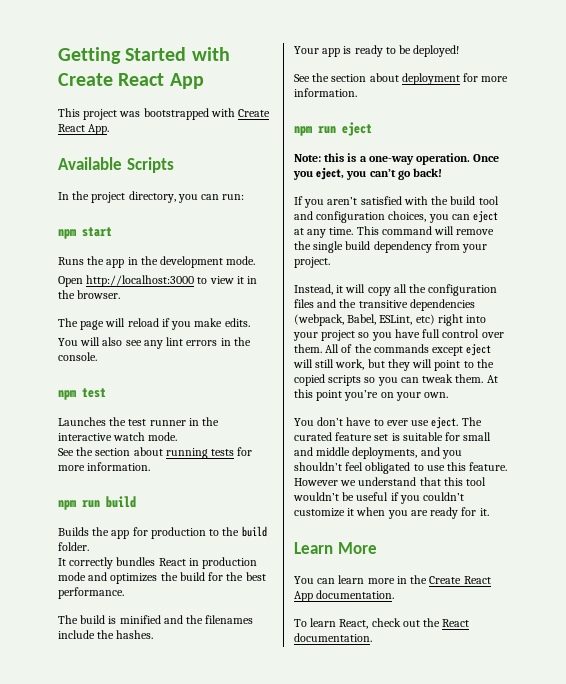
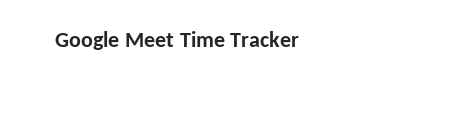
[58,47,230,64] [58,73,204,89] [58,108,271,120] [58,124,110,135] [58,157,174,173] [58,191,245,203] [58,227,112,239] [58,256,256,268] [58,275,258,287] [58,290,121,299] [58,318,250,330] [58,337,251,349] [58,352,97,361] [58,388,106,400] [58,417,220,426] [58,432,178,441] [58,447,253,459] [58,462,151,471] [58,496,136,510] [58,526,267,539] [58,542,89,551] [58,557,258,569] [58,572,266,584] [58,587,124,599] [58,615,254,624] [58,630,154,639] [294,45,460,57] [294,73,509,85] [294,88,357,97] [294,122,372,136] [294,153,500,165] [293,167,443,180] [294,196,499,208] [294,211,499,223] [294,226,495,238] [294,241,488,253] [294,257,330,268] [294,284,498,296] [294,299,475,311] [294,314,487,326] [293,329,504,341] [294,344,492,356] [293,359,494,371] [294,374,498,386] [294,389,449,401] [294,417,482,429] [294,432,492,441] [294,447,462,459] [294,462,508,474] [294,477,487,486] [293,492,465,504] [294,507,489,519] [294,542,377,554] [294,575,491,584] [294,590,395,602] [294,618,470,629] [294,633,372,642] Getting Started with Create React App // This project was bootstrapped with Create React App. // Available Scripts // In the project directory, you can run: // npm start // Runs the app in the development mode. // Open http://localhost:3000 to view it in the browser. // The page will reload if you make edits. // You will also see any lint errors in the console. // npm test // Launches the test runner in the interactive watch mode. // See the section about running tests for more information. // npm run build // Builds the app for production to the build folder. // It correctly bundles React in production mode and optimizes the build for the best performance. // The build is minified and the filenames include the hashes. // Your app is ready to be deployed! // See the section about deployment for more information. // npm run eject // Note: this is a one-way operation. Once you eject, you can’t go back! // If you aren’t satisfied with the build tool and configuration choices, you can eject at any time. This command will remove the single build dependency from your project. // Instead, it will copy all the configuration files and the transitive dependencies (webpack, Babel, ESLint, etc) right into your project so you have full control over them. All of the commands except eject will still work, but they will point to the copied scripts so you can tweak them. At this point you’re on your own. // You don’t have to ever use eject. The curated feature set is suitable for small and middle deployments, and you shouldn’t feel obligated to use this feature. However we understand that this tool wouldn’t be useful if you couldn’t customize it when you are ready for it. // Learn More // You can learn more in the Create React App documentation. // To learn React, check out the React documentation. -> [55,31,300,50] Google Meet Time Tracker

